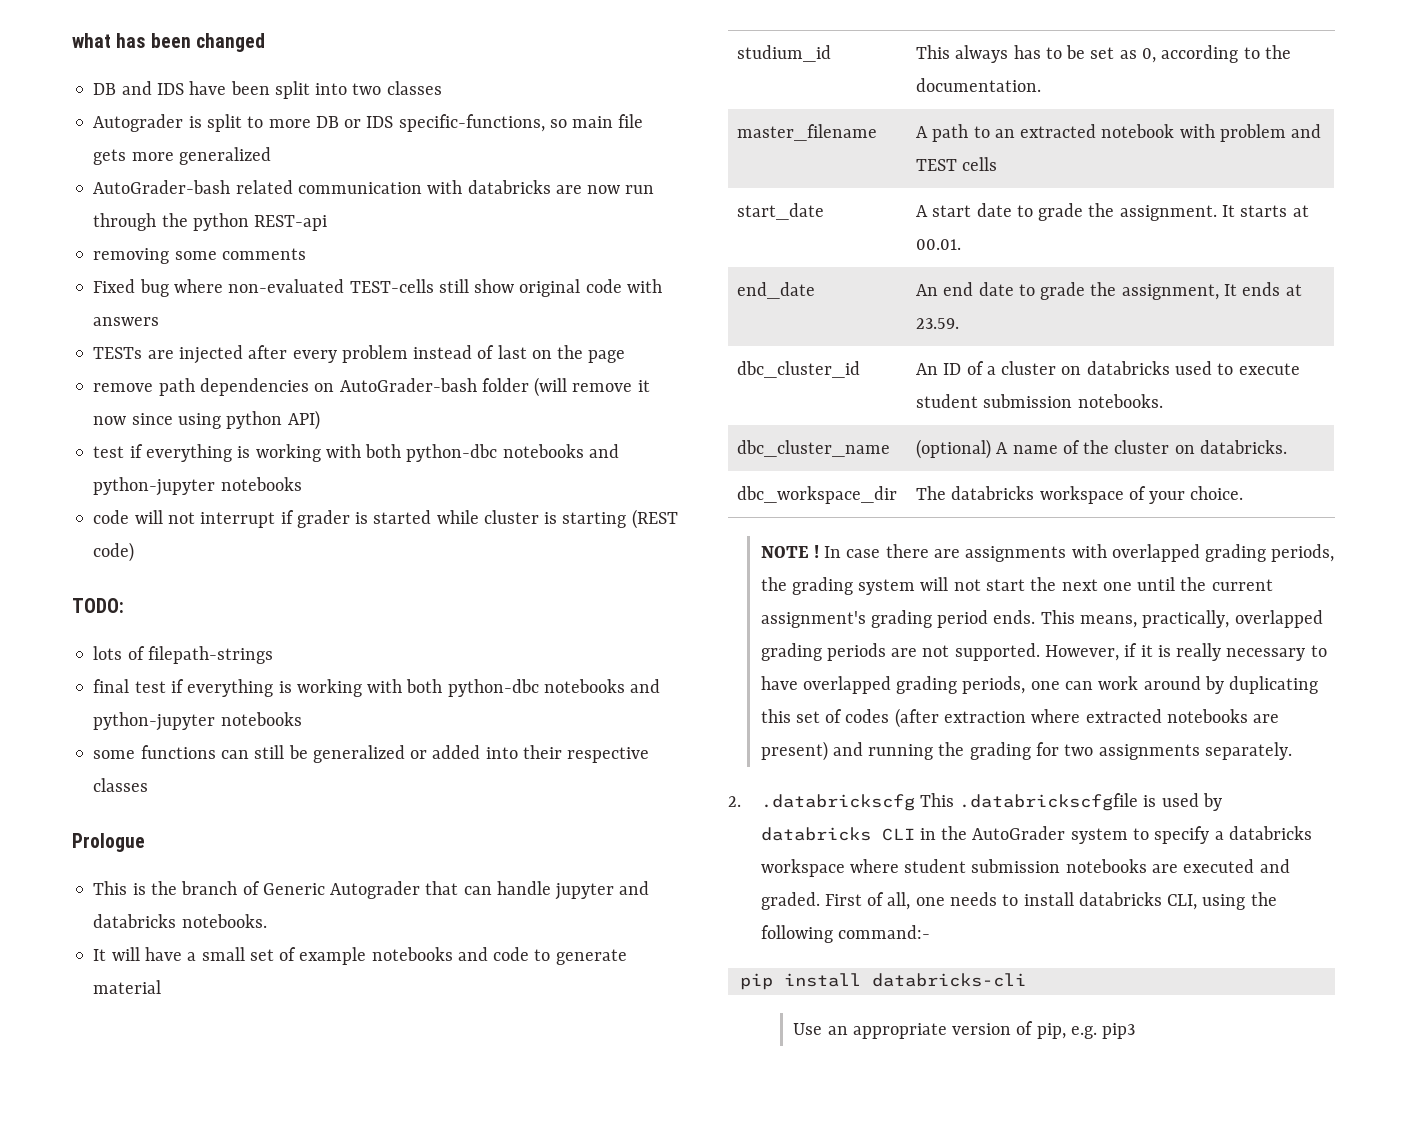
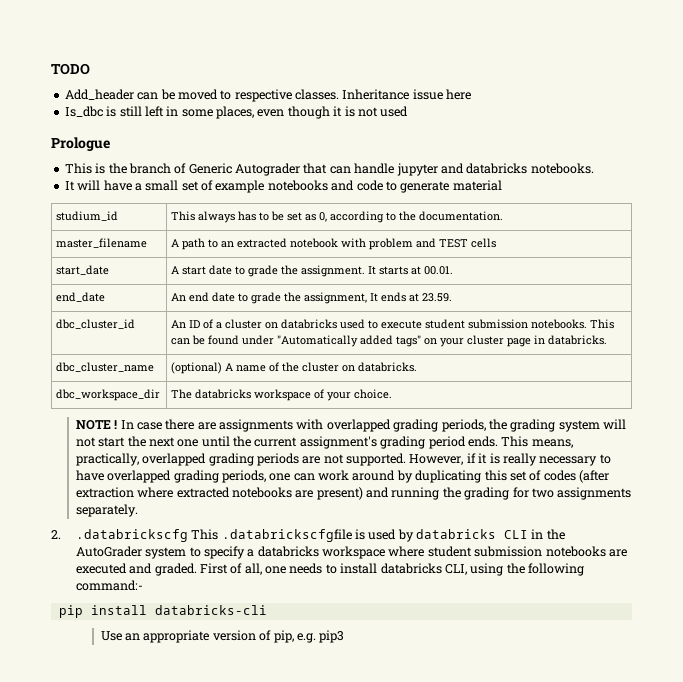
[72,33,265,52] [93,81,442,99] [93,114,644,132] [93,147,271,165] [93,180,655,194] [93,213,328,231] [93,248,306,264] [93,279,662,297] [93,317,160,326] [93,345,626,364] [93,377,650,397] [93,410,320,430] [93,444,619,462] [93,477,302,496] [93,509,678,529] [93,542,135,562] [72,598,124,613] [93,646,273,664] [93,679,661,697] [93,712,302,731] [93,745,650,763] [93,778,149,792] what has been changed // DB and IDS have been split into two classes // Autograder is split to more DB or IDS specific-functions, so main file gets more generalized // AutoGrader-bash related communication with databricks are now run through the python REST-api // removing some comments // Fixed bug where non-evaluated TEST-cells still show original code with answers // TESTs are injected after every problem instead of last on the page // remove path dependencies on AutoGrader-bash folder (will remove it now since using python API) // test if everything is working with both python-dbc notebooks and python-jupyter notebooks // code will not interrupt if grader is started while cluster is starting (REST code) // TODO: // lots of filepath-strings // final test if everything is working with both python-dbc notebooks and python-jupyter notebooks // some functions can still be generalized or added into their respective classes -> [51,63,90,75] [64,89,472,102] [64,106,409,119] TODO // Add_header can be moved to respective classes. Inheritance issue here // Is_dbc is still left in some places, even though it is not used
(1163, 401) none -> [590,319,615,329] [171,335,608,347] This can be found under "Automatically added tags" on your cluster page in databricks.

